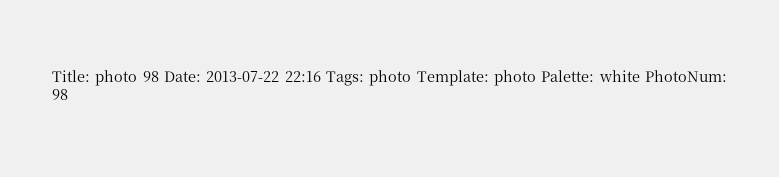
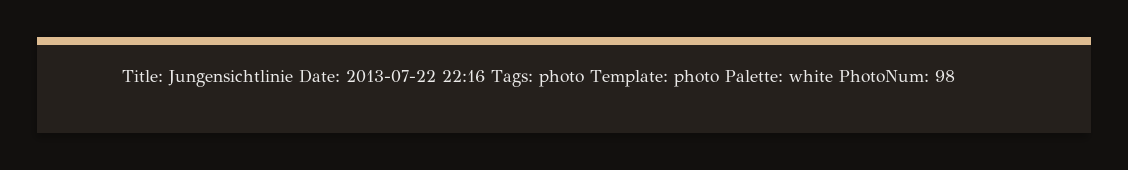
[95,70,159,86] photo 98 -> [168,70,293,87] Jungensichtlinie

